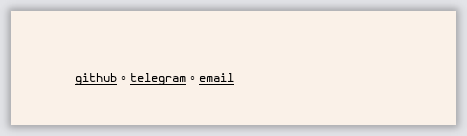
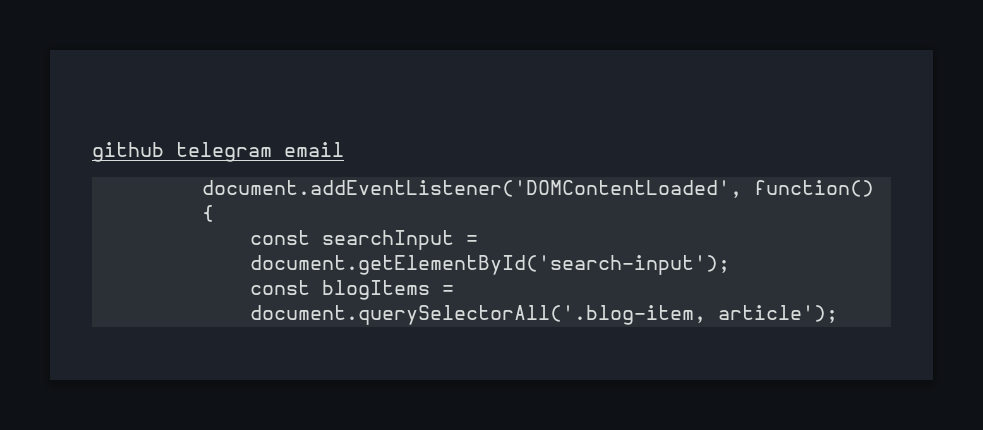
[121,73,234,85] ◦ telegram ◦ email -> [176,142,344,162] [201,180,874,198] [201,205,214,222] [249,230,478,250] [249,255,730,275] [249,280,454,300] [249,305,838,325] telegram email // document.addEventListener('DOMContentLoaded', function() { // const searchInput = document.getElementById('search-input'); // const blogItems = document.querySelectorAll('.blog-item, article');

